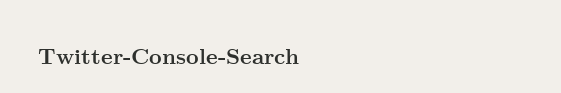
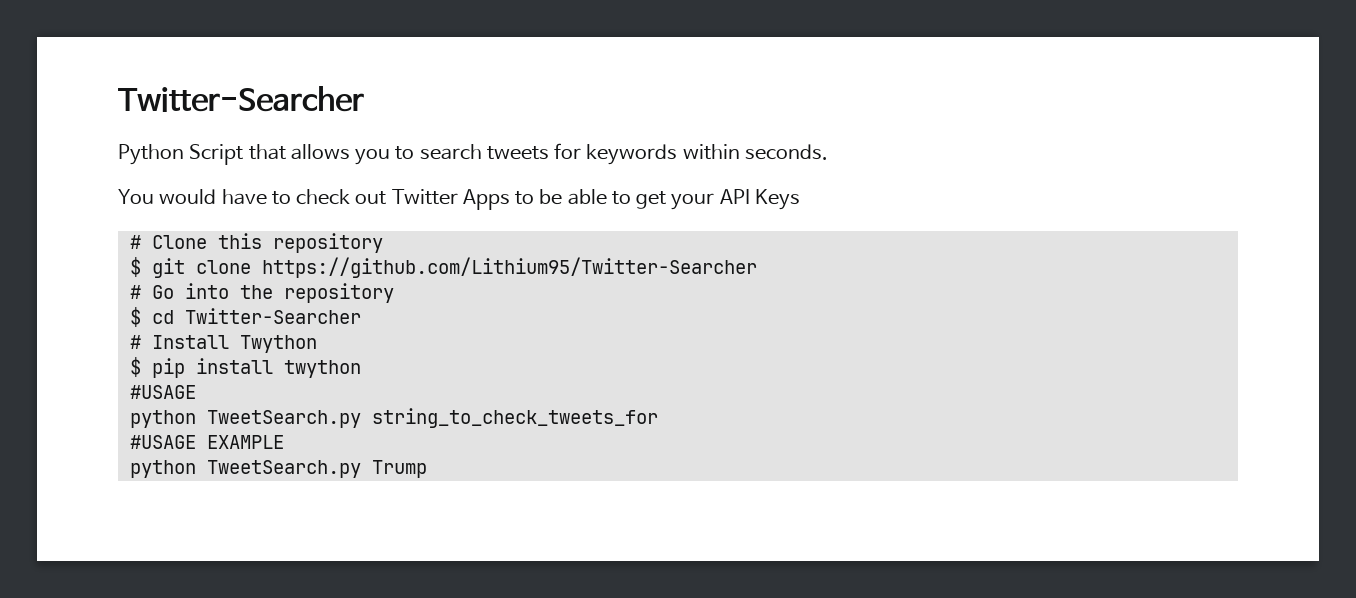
[38,49,299,64] Twitter-Console-Search -> [118,86,364,112] [118,143,828,165] [118,189,800,210] [129,233,383,253] [129,257,757,278] [129,283,394,303] [129,307,361,327] [129,335,317,353] [129,357,361,378] [129,385,196,399] [129,408,658,428] [129,435,284,449] [129,460,427,478] Twitter-Searcher // Python Script that allows you to search tweets for keywords within seconds. // You would have to check out Twitter Apps to be able to get your API Keys // # Clone this repository // $ git clone https://github.com/Lithium95/Twitter-Searcher // # Go into the repository // $ cd Twitter-Searcher // # Install Twython // $ pip install twython // #USAGE // python TweetSearch.py string_to_check_tweets_for // #USAGE EXAMPLE // python TweetSearch.py Trump

